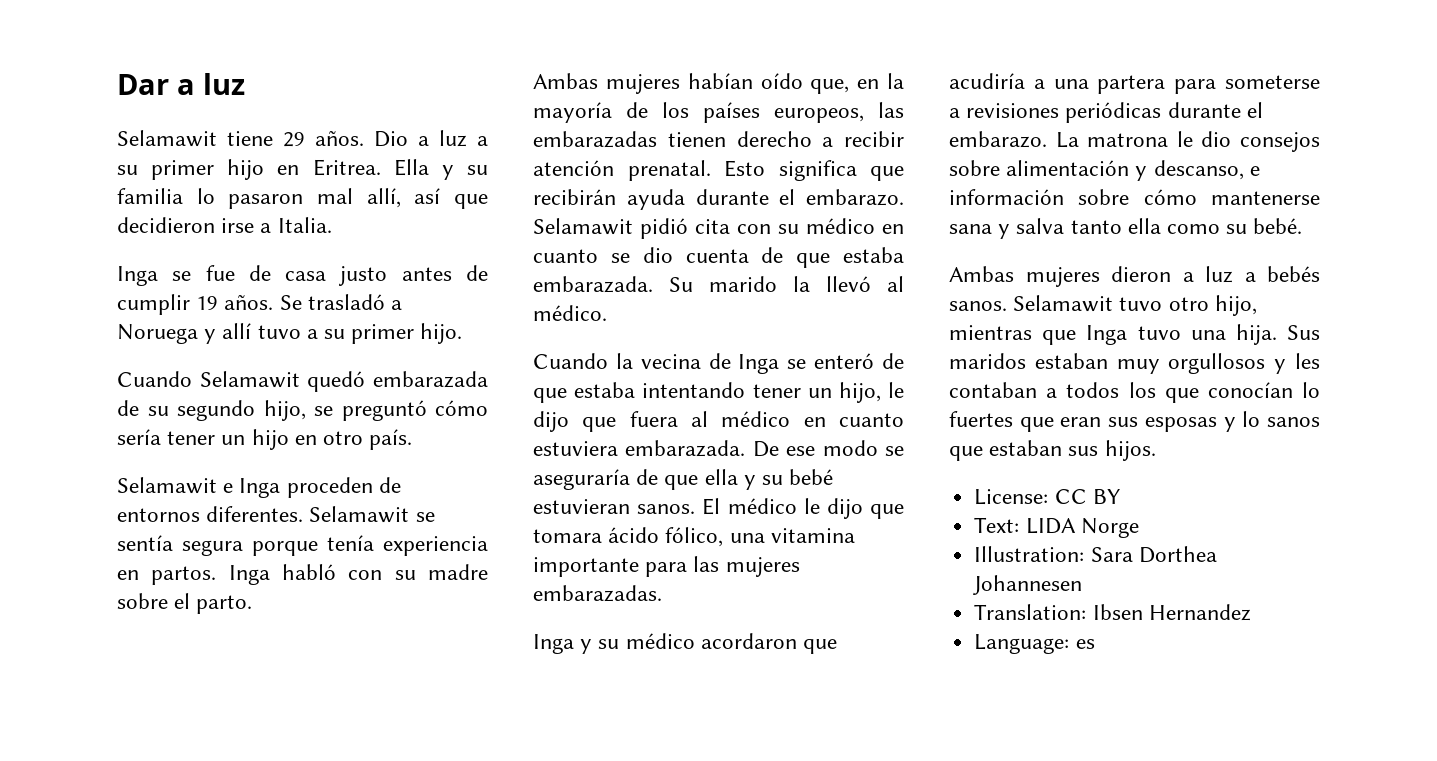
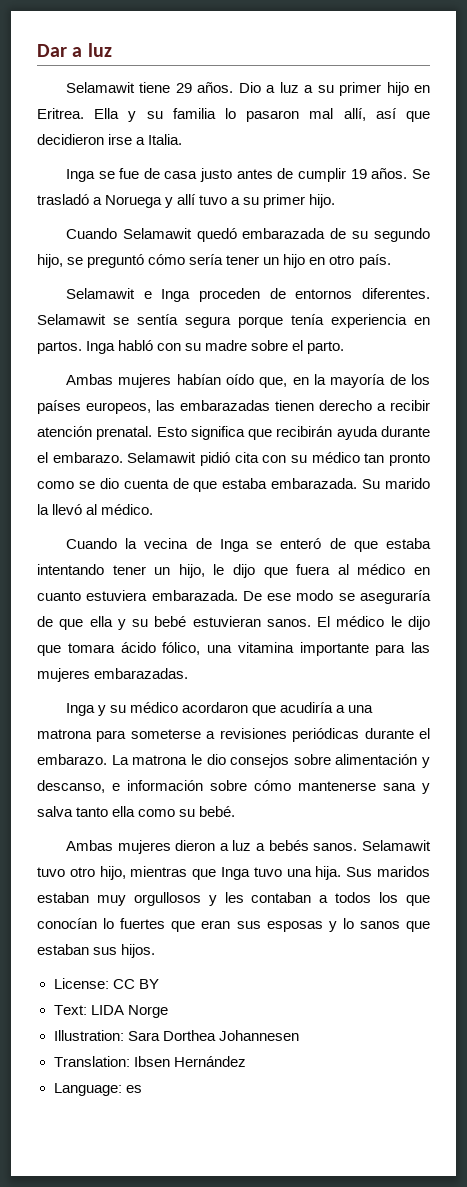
[882,224,904,234] [533,249,598,263] en cuanto -> [364,453,431,466] [37,481,74,489] tan pronto como
[1097,75,1166,94] partera -> [37,729,92,739] matrona
[1148,604,1251,621] Hernandez -> [173,1056,246,1067] Hernández

